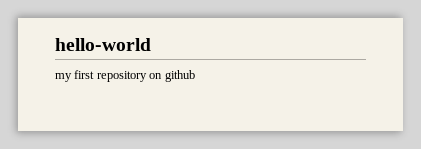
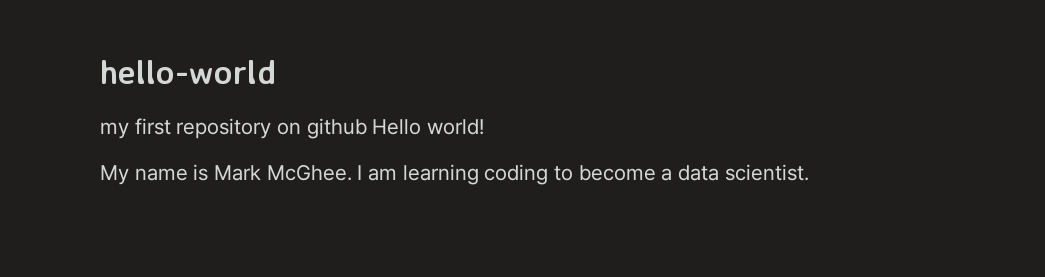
(195, 76) none -> [372,119,485,135] [100,164,809,185] Hello world! // My name is Mark McGhee. I am learning coding to become a data scientist.

